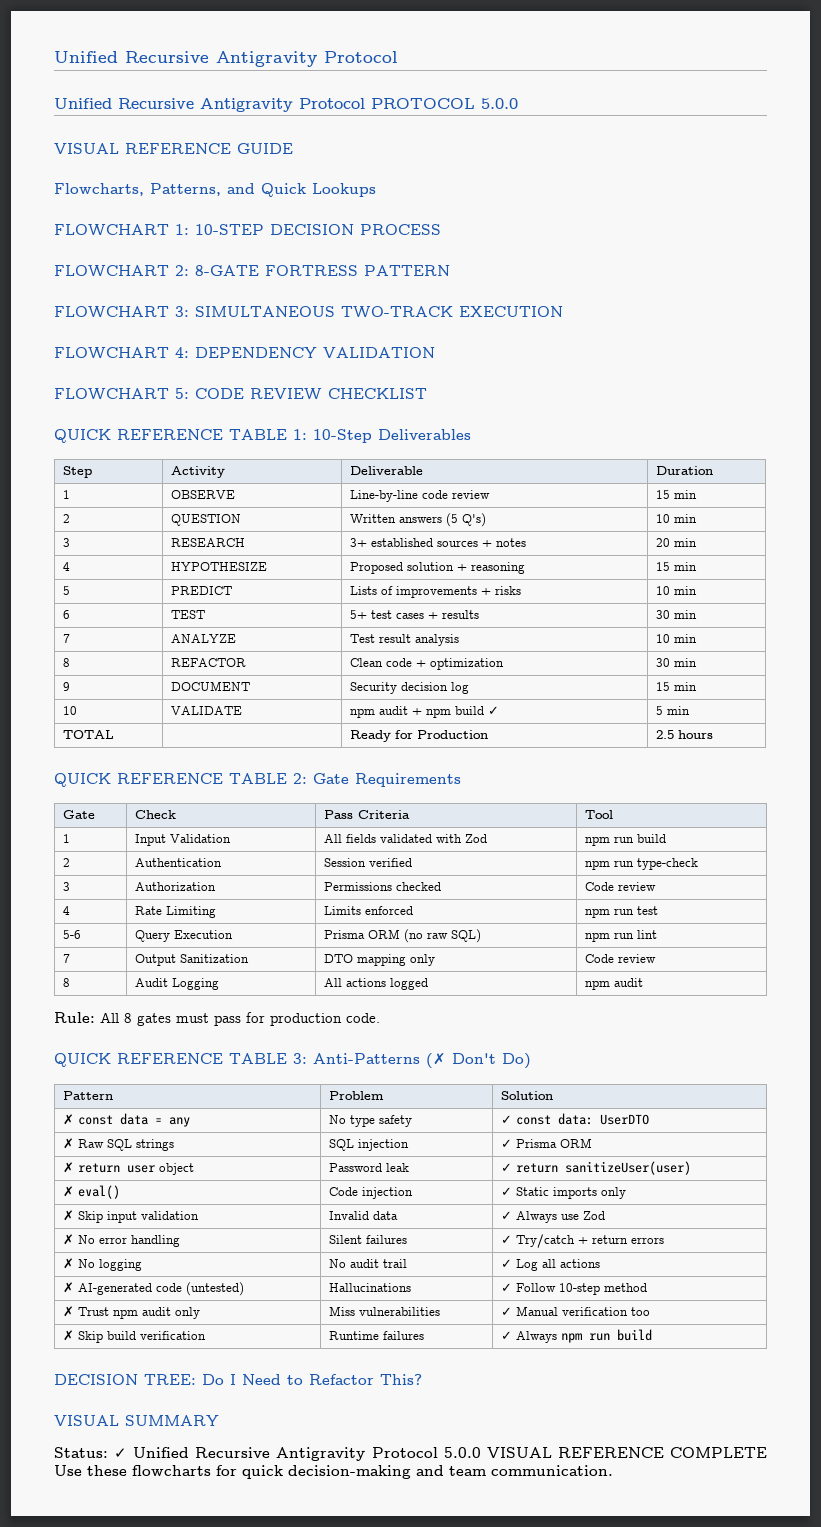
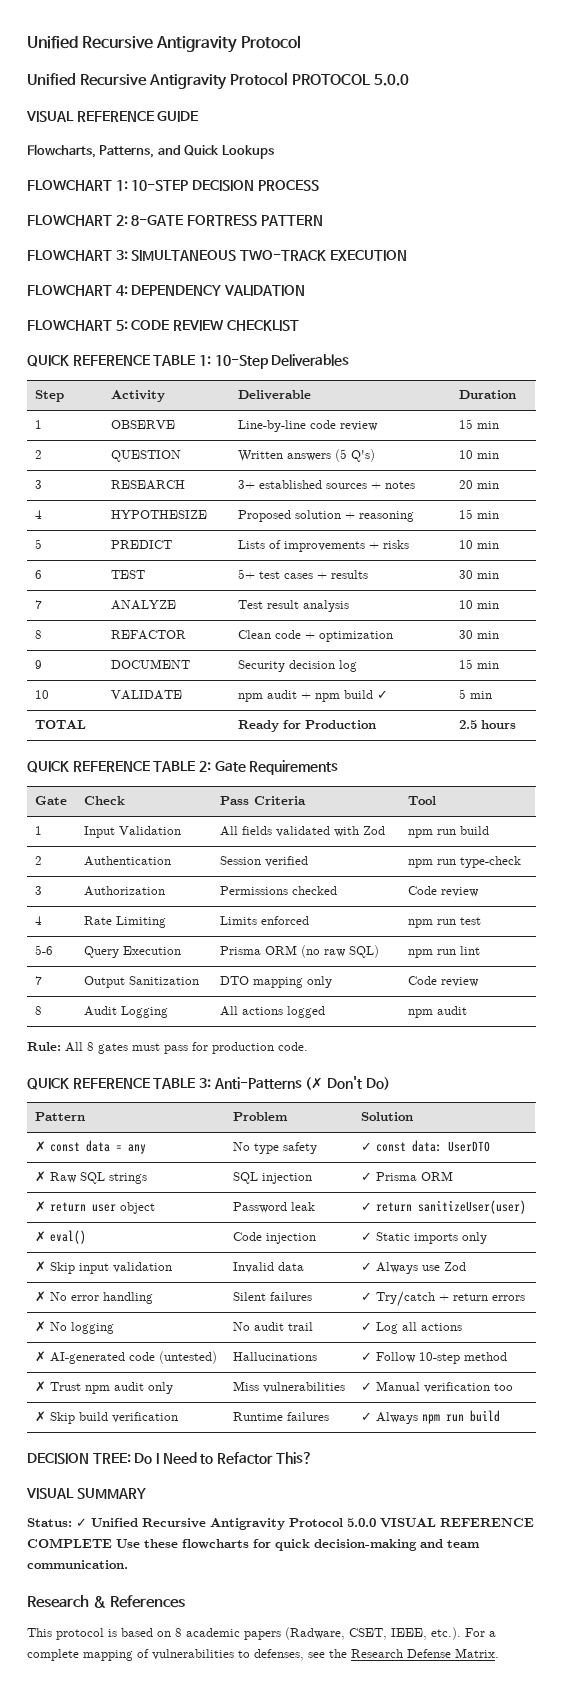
(613, 1470) none -> [27,1595,185,1608] [27,1627,496,1640] [27,1648,499,1661] // Research & References // This protocol is based on 8 academic papers (Radware, CSET, IEEE, etc.). For a complete mapping of vulnerabilities to defenses, see the Research Defense Matrix.

